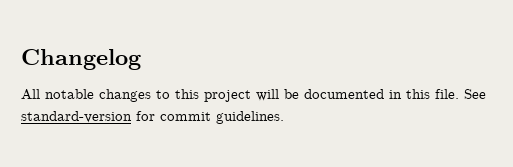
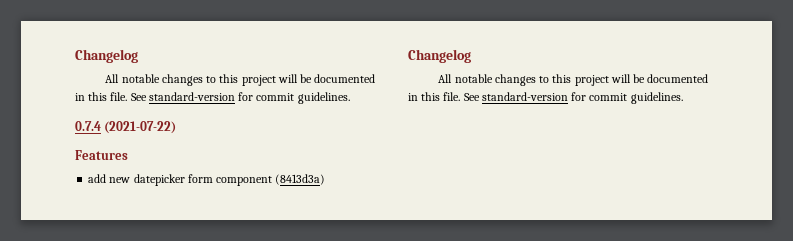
(284, 117) none -> [75,121,177,134] [75,150,128,160] [88,174,326,186] [408,49,471,63] [438,74,709,86] [408,92,683,104] // 0.7.4 (2021-07-22) // Features // add new datepicker form component (8413d3a) // Changelog // All notable changes to this project will be documented in this file. See standard-version for commit guidelines.

